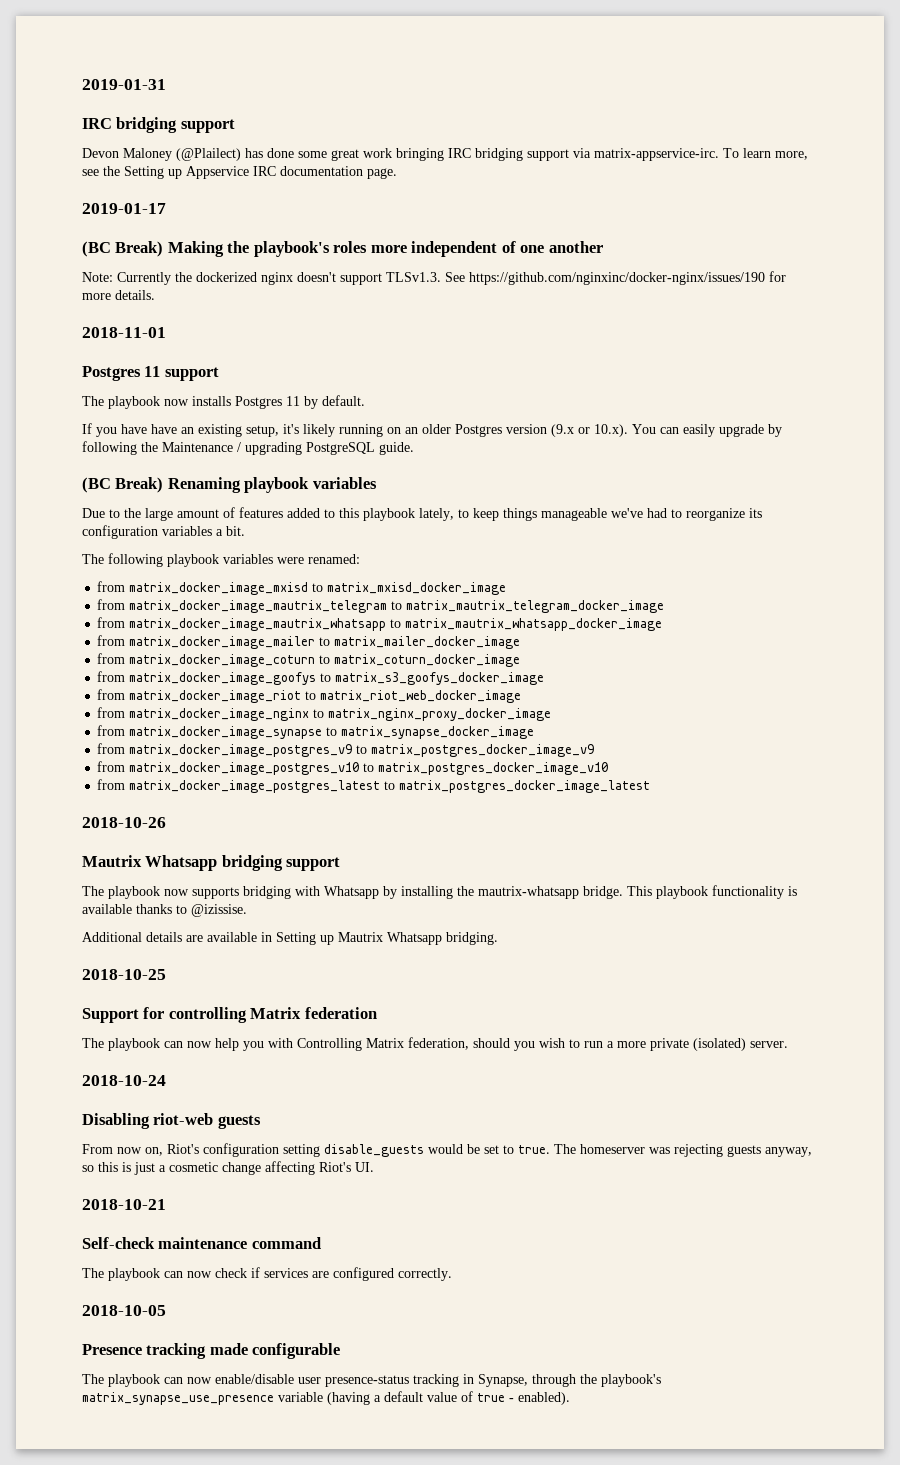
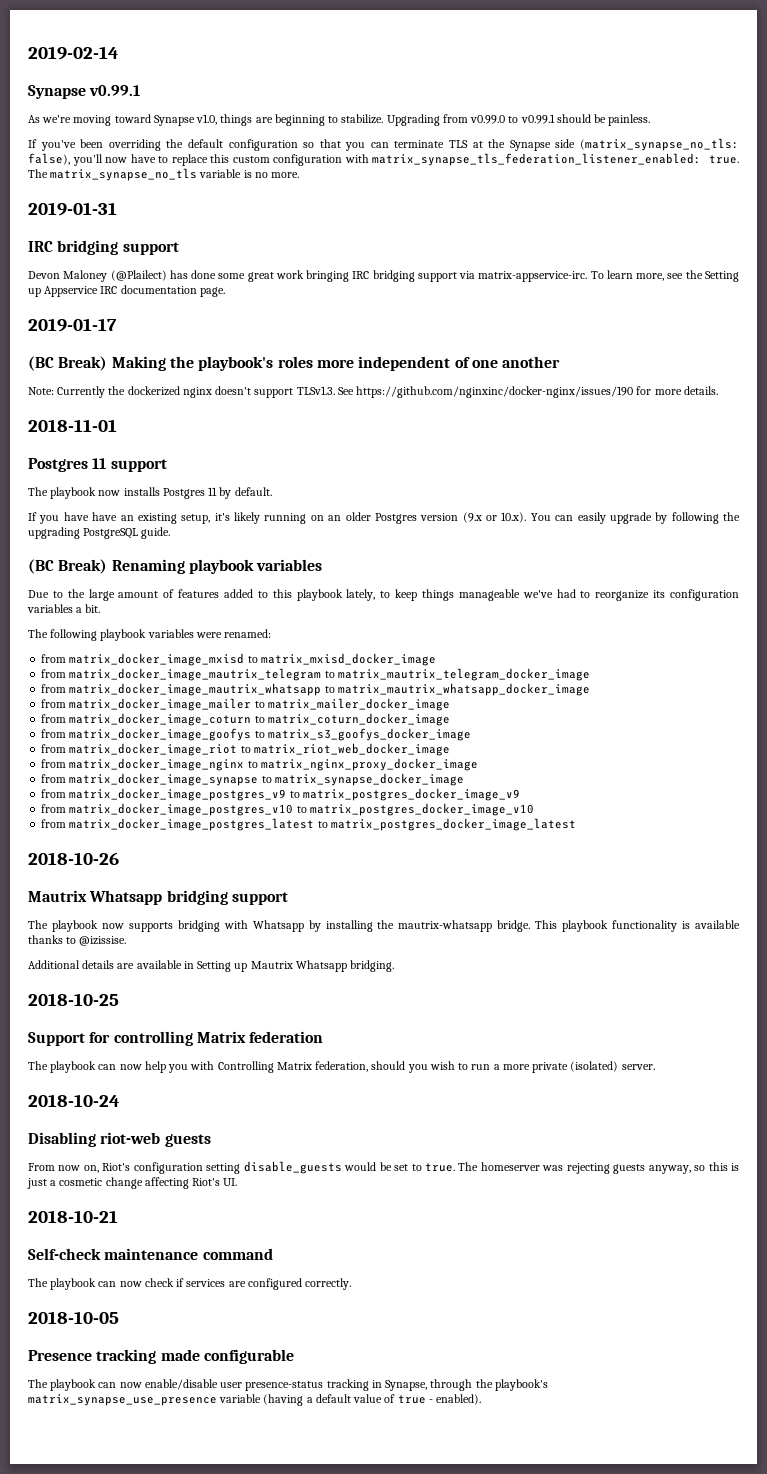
(82, 84) none -> [28,46,119,60] [28,85,141,99] [28,114,651,126] [28,138,739,151] [28,153,739,166] [28,168,300,181] 2019-02-14 // Synapse v0.99.1 // As we're moving toward Synapse v1.0, things are beginning to stabilize. Upgrading from v0.99.0 to v0.99.1 should be painless. // If you've been overriding the default configuration so that you can terminate TLS at the Synapse side (matrix_synapse_no_tls: false), you'll now have to replace this custom configuration with matrix_synapse_tls_federation_listener_enabled: true. The matrix_synapse_no_tls variable is no more. //
[162,442,241,452] Maintenance / -> (740, 516) none

